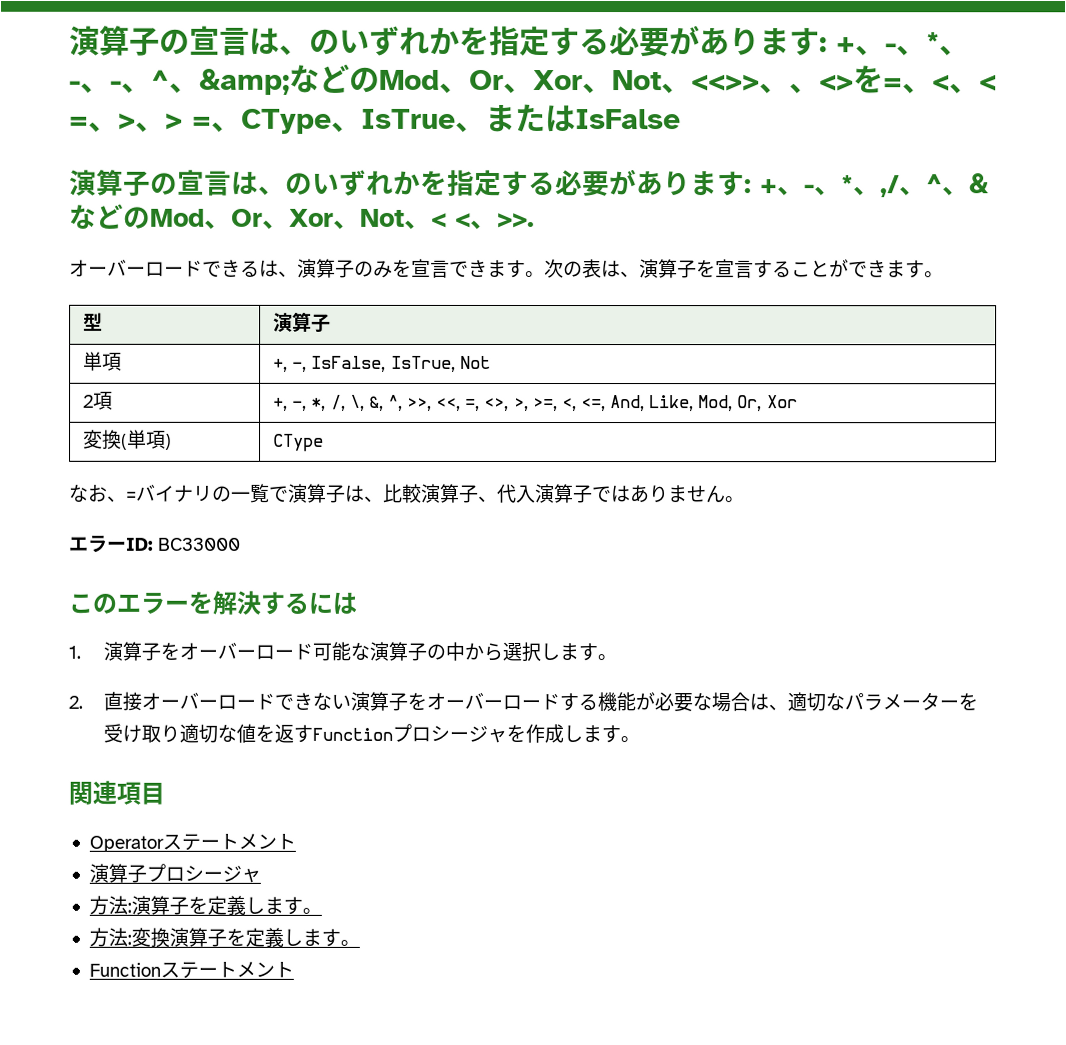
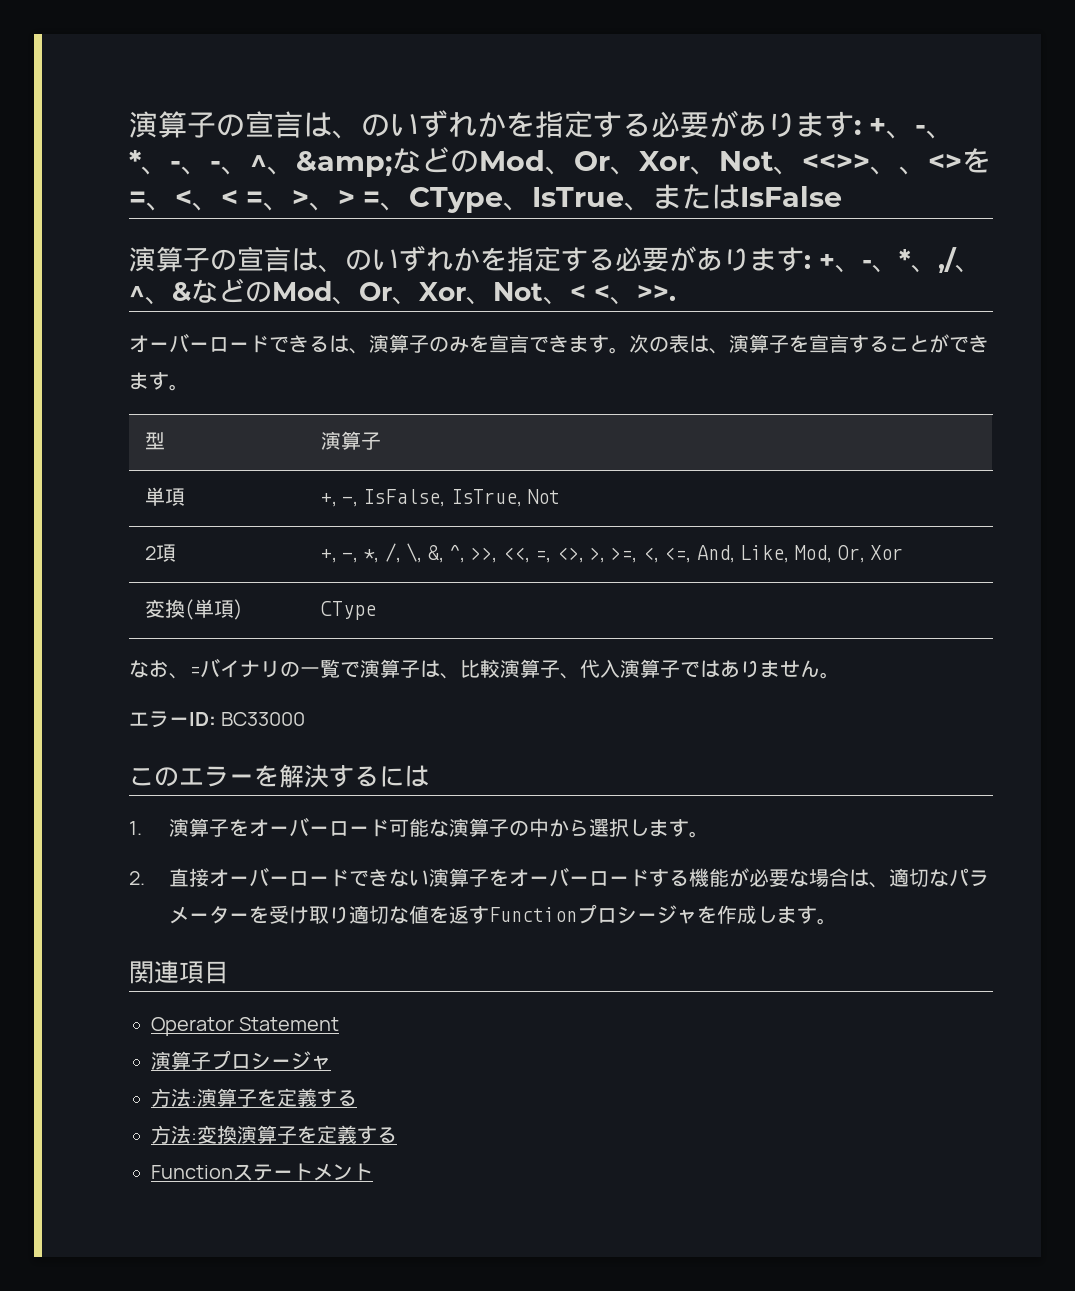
[161,833,296,851] ステートメント -> [239,1017,340,1031] Statement
[244,896,322,915] します。 -> [317,1089,357,1107] する
[282,928,360,947] します。 -> [357,1126,397,1144] する

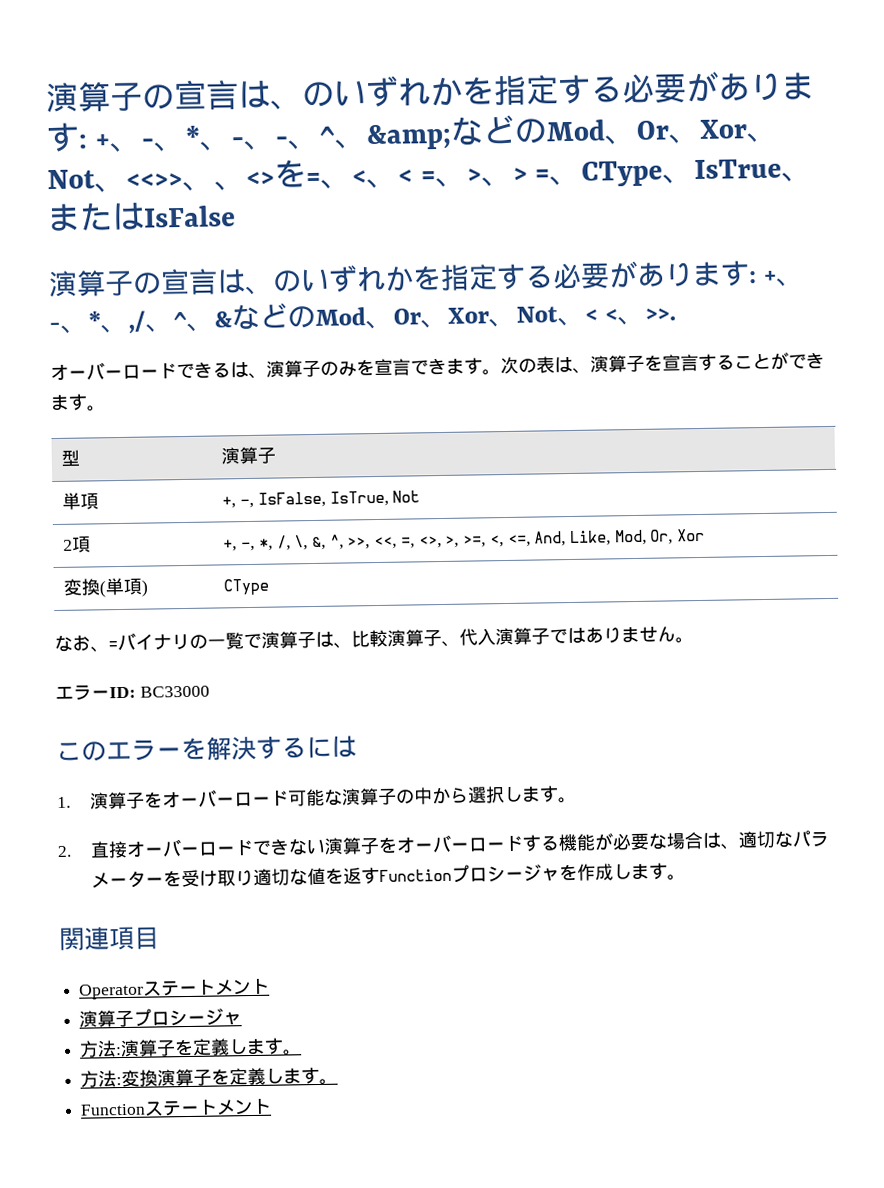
[239,1017,340,1031] Statement -> [142,978,271,997] ステートメント
[317,1089,357,1107] する -> [228,1037,303,1056] します。
[357,1126,397,1144] する -> [265,1066,339,1085] します。

